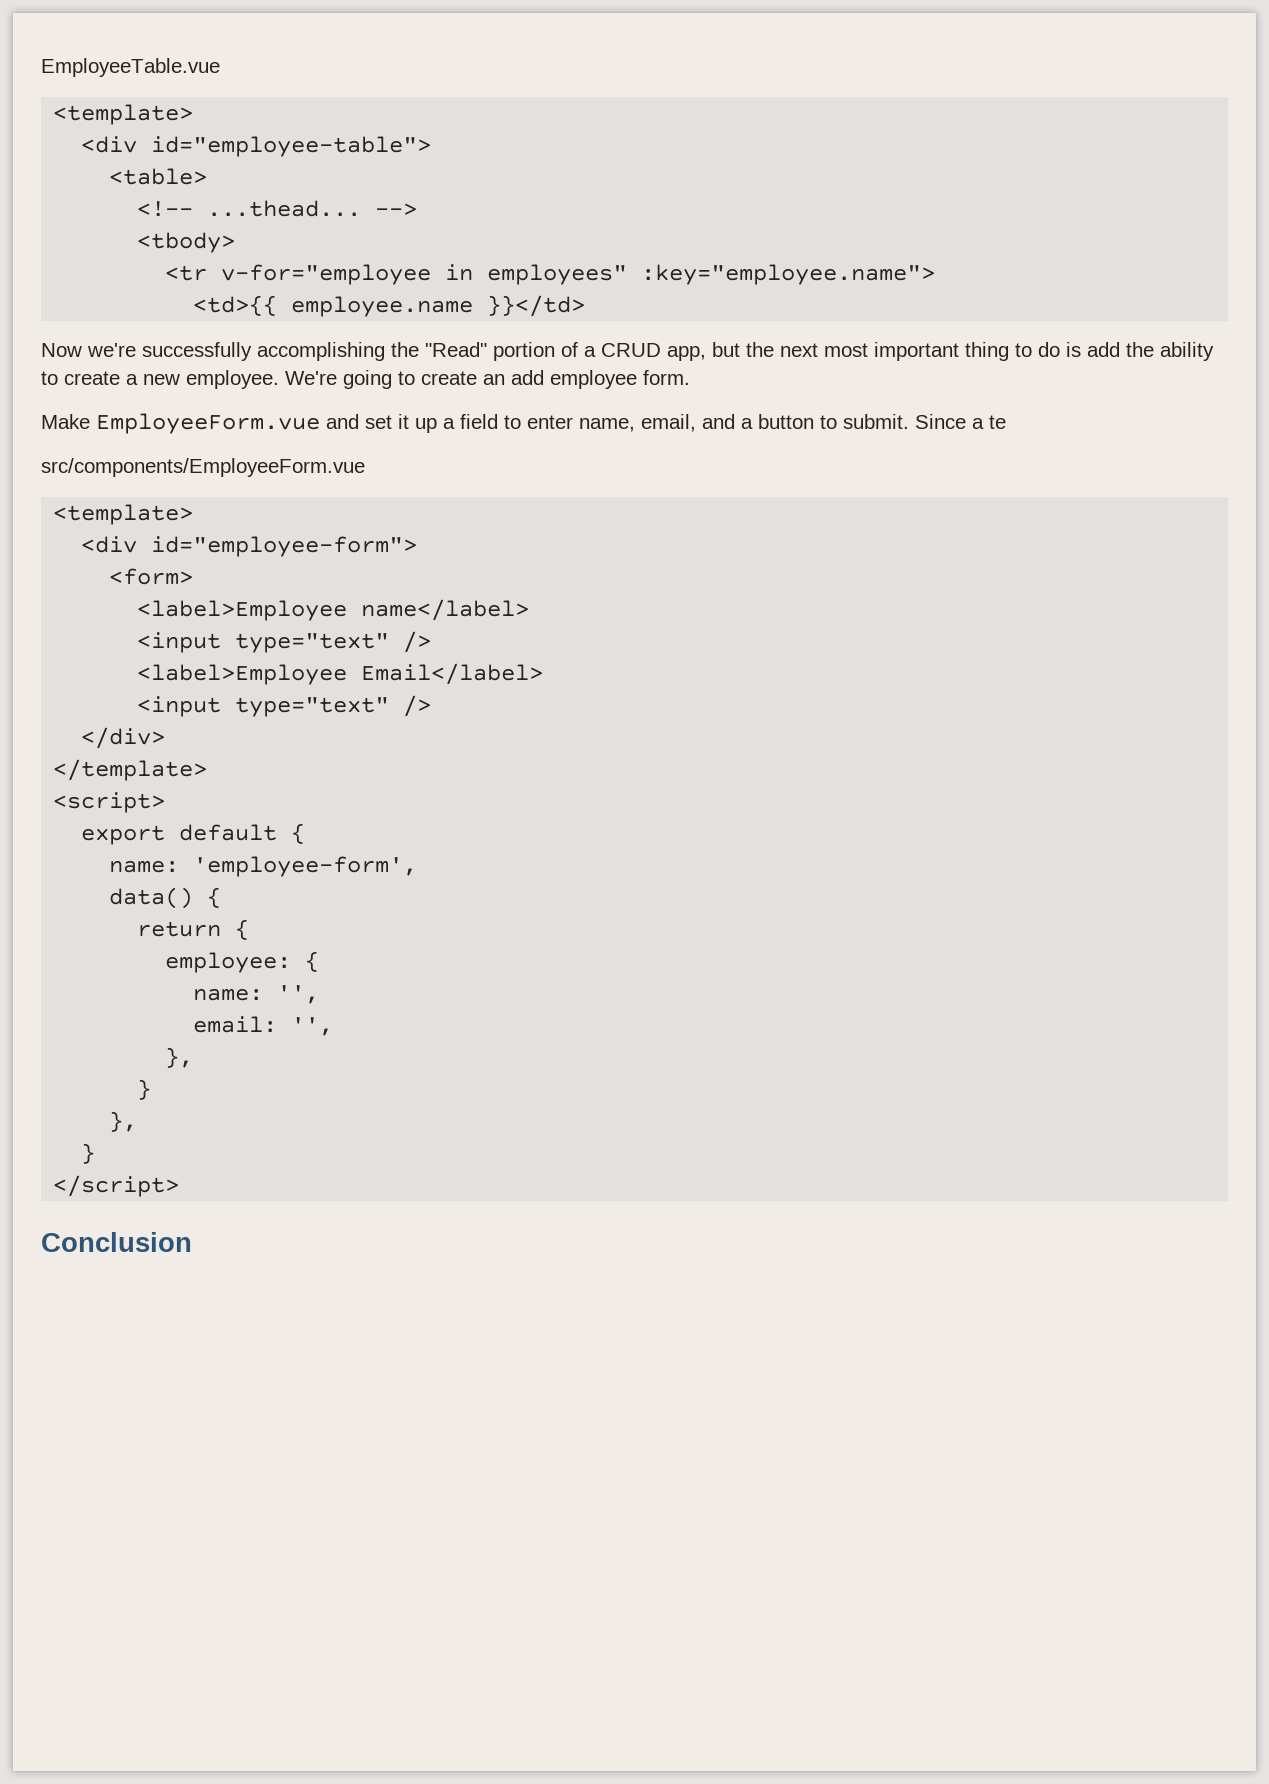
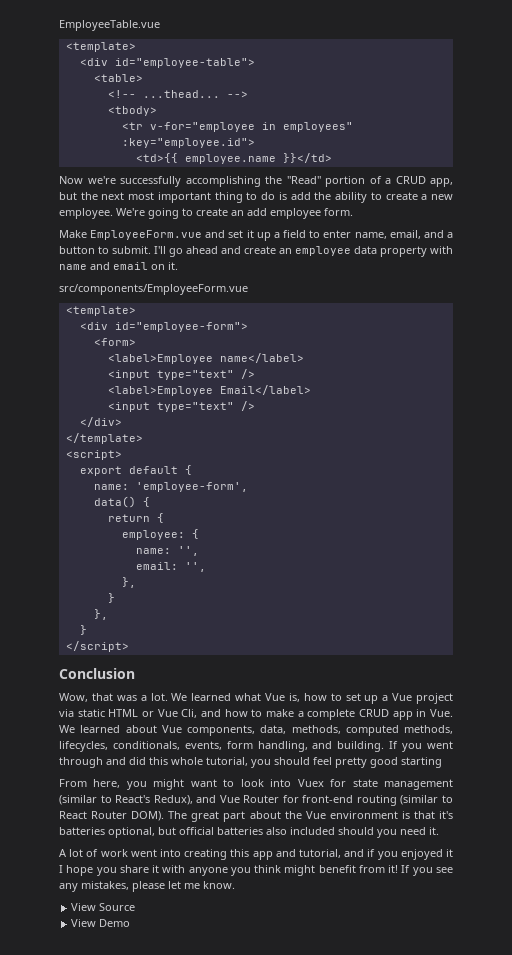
[641,264,936,285] :key="employee.name"> -> [121,138,255,148] :key="employee.id">
[915,414,1006,429] Since a te -> [154,246,453,257] [59,262,178,270] I'll go ahead and create an employee data property with name and email on it.
(192, 1242) none -> [59,693,453,704] [59,709,454,720] [59,725,453,736] [59,741,454,752] [59,757,442,768] [59,779,453,790] [59,795,453,806] [59,811,453,822] [59,827,439,838] [59,849,453,860] [59,865,453,876] [59,881,235,892] [71,903,136,911] [71,919,131,927] // Wow, that was a lot. We learned what Vue is, how to set up a Vue project via static HTML or Vue Cli, and how to make a complete CRUD app in Vue. We learned about Vue components, data, methods, computed methods, lifecycles, conditionals, events, form handling, and building. If you went through and did this whole tutorial, you should feel pretty good starting // From here, you might want to look into Vuex for state management (similar to React's Redux), and Vue Router for front-end routing (similar to React Router DOM). The great part about the Vue environment is that it's batteries optional, but official batteries also included should you need it. // A lot of work went into creating this app and tutorial, and if you enjoyed it I hope you share it with anyone you think might benefit from it! If you see any mistakes, please let me know. // View Source // View Demo

